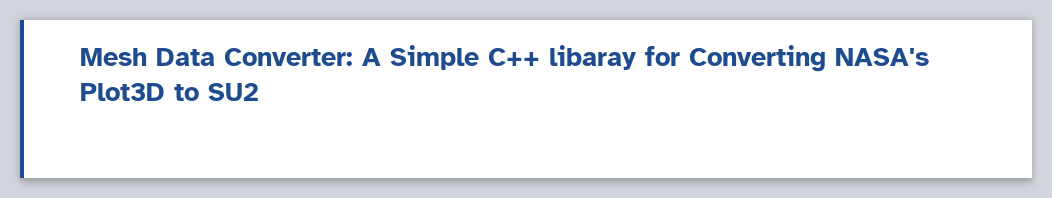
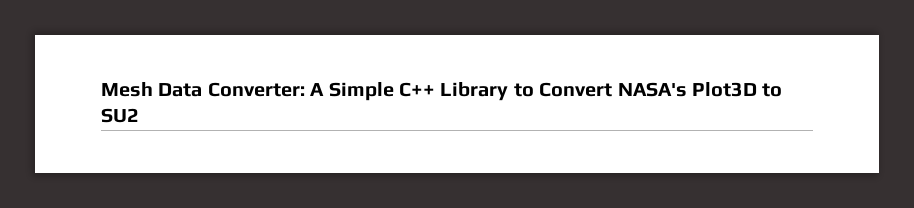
[549,45,826,72] libaray for Converting -> [440,82,613,101] Library to Convert

